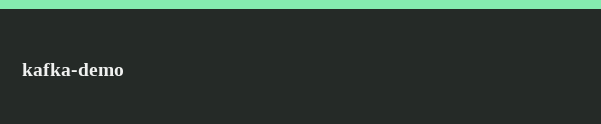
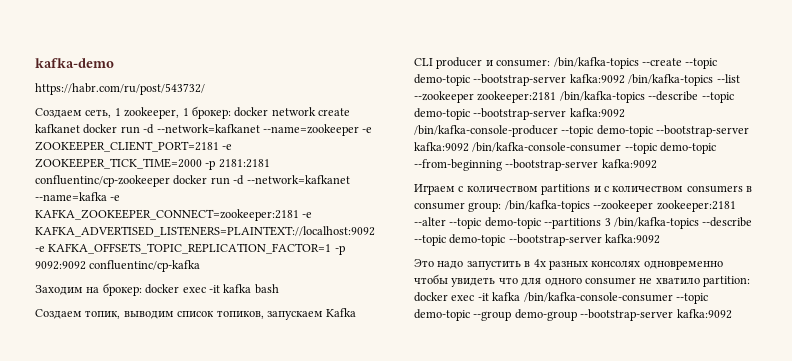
(124, 69) none -> [35,83,205,95] [35,106,350,119] [35,124,373,136] [35,141,233,152] [35,158,270,170] [35,175,350,187] [35,192,121,201] [35,209,313,221] [35,226,375,237] [35,243,345,255] [35,260,201,272] [35,283,279,296] [35,308,357,320] [414,57,718,69] [414,74,740,86] [414,91,734,103] [414,108,625,120] [414,125,750,137] [414,142,717,154] [414,159,657,171] [414,184,752,195] [414,200,736,212] [414,217,753,229] [414,234,661,246] [414,259,723,270] [414,274,750,287] [414,292,708,304] [414,309,732,321] // https://habr.com/ru/post/543732/ // Создаем сеть, 1 zookeeper, 1 брокер: docker network create kafkanet docker run -d --network=kafkanet --name=zookeeper -e ZOOKEEPER_CLIENT_PORT=2181 -e ZOOKEEPER_TICK_TIME=2000 -p 2181:2181 confluentinc/cp-zookeeper docker run -d --network=kafkanet --name=kafka -e KAFKA_ZOOKEEPER_CONNECT=zookeeper:2181 -e KAFKA_ADVERTISED_LISTENERS=PLAINTEXT://localhost:9092 -e KAFKA_OFFSETS_TOPIC_REPLICATION_FACTOR=1 -p 9092:9092 confluentinc/cp-kafka // Заходим на брокер: docker exec -it kafka bash // Создаем топик, выводим список топиков, запускаем Kafka CLI producer и consumer: /bin/kafka-topics --create --topic demo-topic --bootstrap-server kafka:9092 /bin/kafka-topics --list --zookeeper zookeeper:2181 /bin/kafka-topics --describe --topic demo-topic --bootstrap-server kafka:9092 /bin/kafka-console-producer --topic demo-topic --bootstrap-server kafka:9092 /bin/kafka-console-consumer --topic demo-topic --from-beginning --bootstrap-server kafka:9092 // Играем с количеством partitions и с количеством consumers в consumer group: /bin/kafka-topics --zookeeper zookeeper:2181 --alter --topic demo-topic --partitions 3 /bin/kafka-topics --describe --topic demo-topic --bootstrap-server kafka:9092 // Это надо запустить в 4х разных консолях одновременно чтобы увидеть что для одного consumer не хватило partition: docker exec -it kafka /bin/kafka-console-consumer --topic demo-topic --group demo-group --bootstrap-server kafka:9092

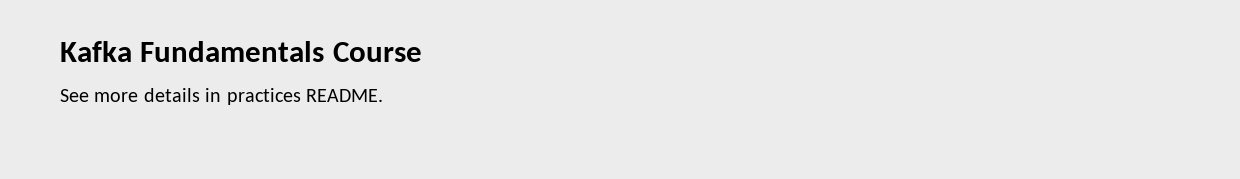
[35,58,114,68] [35,83,205,95] [35,106,350,119] [35,124,373,136] [35,141,233,152] [35,158,270,170] [35,175,350,187] [35,192,121,201] [35,209,313,221] [35,226,375,237] [35,243,345,255] [35,260,201,272] [35,283,279,296] [35,308,357,320] [414,57,718,69] [414,74,740,86] [414,91,734,103] [414,108,625,120] [414,125,750,137] [414,142,717,154] [414,159,657,171] [414,184,752,195] [414,200,736,212] [414,217,753,229] [414,234,661,246] [414,259,723,270] [414,274,750,287] [414,292,708,304] [414,309,732,321] kafka-demo // https://habr.com/ru/post/543732/ // Создаем сеть, 1 zookeeper, 1 брокер: docker network create kafkanet docker run -d --network=kafkanet --name=zookeeper -e ZOOKEEPER_CLIENT_PORT=2181 -e ZOOKEEPER_TICK_TIME=2000 -p 2181:2181 confluentinc/cp-zookeeper docker run -d --network=kafkanet --name=kafka -e KAFKA_ZOOKEEPER_CONNECT=zookeeper:2181 -e KAFKA_ADVERTISED_LISTENERS=PLAINTEXT://localhost:9092 -e KAFKA_OFFSETS_TOPIC_REPLICATION_FACTOR=1 -p 9092:9092 confluentinc/cp-kafka // Заходим на брокер: docker exec -it kafka bash // Создаем топик, выводим список топиков, запускаем Kafka CLI producer и consumer: /bin/kafka-topics --create --topic demo-topic --bootstrap-server kafka:9092 /bin/kafka-topics --list --zookeeper zookeeper:2181 /bin/kafka-topics --describe --topic demo-topic --bootstrap-server kafka:9092 /bin/kafka-console-producer --topic demo-topic --bootstrap-server kafka:9092 /bin/kafka-console-consumer --topic demo-topic --from-beginning --bootstrap-server kafka:9092 // Играем с количеством partitions и с количеством consumers в consumer group: /bin/kafka-topics --zookeeper zookeeper:2181 --alter --topic demo-topic --partitions 3 /bin/kafka-topics --describe --topic demo-topic --bootstrap-server kafka:9092 // Это надо запустить в 4х разных консолях одновременно чтобы увидеть что для одного consumer не хватило partition: docker exec -it kafka /bin/kafka-console-consumer --topic demo-topic --group demo-group --bootstrap-server kafka:9092 -> [60,41,422,62] [60,88,383,105] Kafka Fundamentals Course // See more details in practices README.

